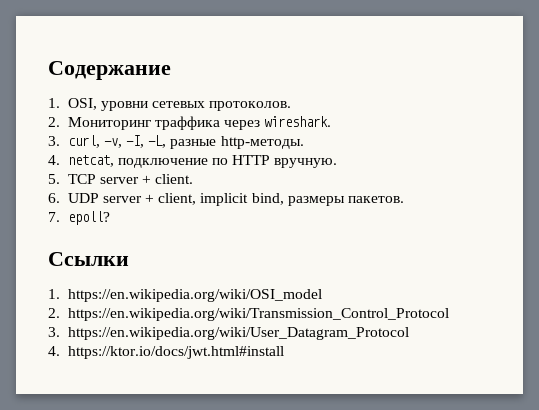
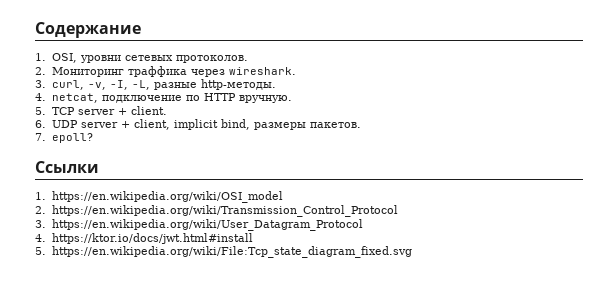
(284, 352) none -> [35,246,412,258] // 5. https://en.wikipedia.org/wiki/File:Tcp_state_diagram_fixed.svg

